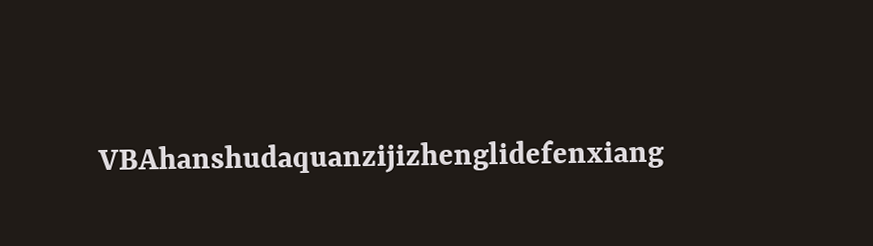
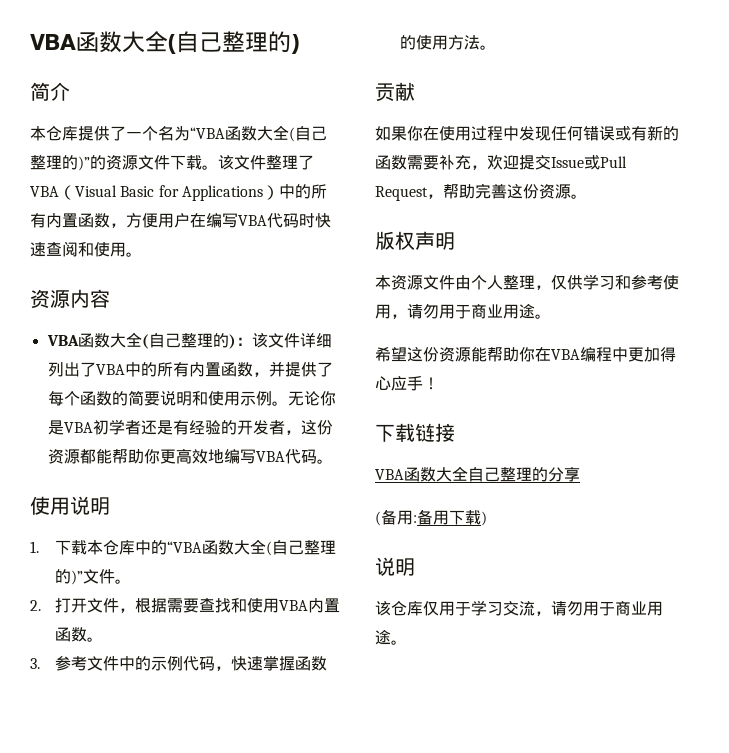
[97,138,665,178] VBAhanshudaquanzijizhenglidefenxiang -> [30,31,299,54] [30,82,70,101] [30,125,327,142] [30,155,314,171] [30,184,327,201] [30,213,331,228] [30,241,142,257] [30,289,110,309] [46,332,332,349] [47,361,333,377] [47,390,336,406] [47,419,333,435] [47,448,333,464] [30,496,110,515] [30,539,336,556] [54,569,131,585] [30,598,340,613] [54,627,103,642] [30,656,327,671] [399,35,496,50] [375,82,415,102] [375,125,679,141] [375,154,627,170] [375,183,587,201] [375,231,455,250] [375,274,679,290] [375,303,551,319] [375,346,676,362] [375,376,439,391] [375,423,455,442] [375,466,580,482] [375,509,487,526] [375,557,415,576] [375,600,663,616] [375,629,407,645] VBA函数大全(自己整理的) // 简介 // 本仓库提供了一个名为“VBA函数大全(自己整理的)”的资源文件下载。该文件整理了VBA（Visual Basic for Applications）中的所有内置函数，方便用户在编写VBA代码时快速查阅和使用。 // 资源内容 // VBA函数大全(自己整理的)：该文件详细列出了VBA中的所有内置函数，并提供了每个函数的简要说明和使用示例。无论你是VBA初学者还是有经验的开发者，这份资源都能帮助你更高效地编写VBA代码。 // 使用说明 // 1.下载本仓库中的“VBA函数大全(自己整理的)”文件。 // 2.打开文件，根据需要查找和使用VBA内置函数。 // 3.参考文件中的示例代码，快速掌握函数的使用方法。 // 贡献 // 如果你在使用过程中发现任何错误或有新的函数需要补充，欢迎提交Issue或Pull Request，帮助完善这份资源。 // 版权声明 // 本资源文件由个人整理，仅供学习和参考使用，请勿用于商业用途。 // 希望这份资源能帮助你在VBA编程中更加得心应手！ // 下载链接 // VBA函数大全自己整理的分享 // (备用:备用下载) // 说明 // 该仓库仅用于学习交流，请勿用于商业用途。

